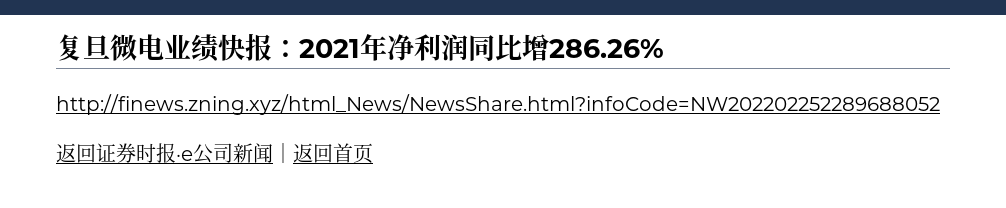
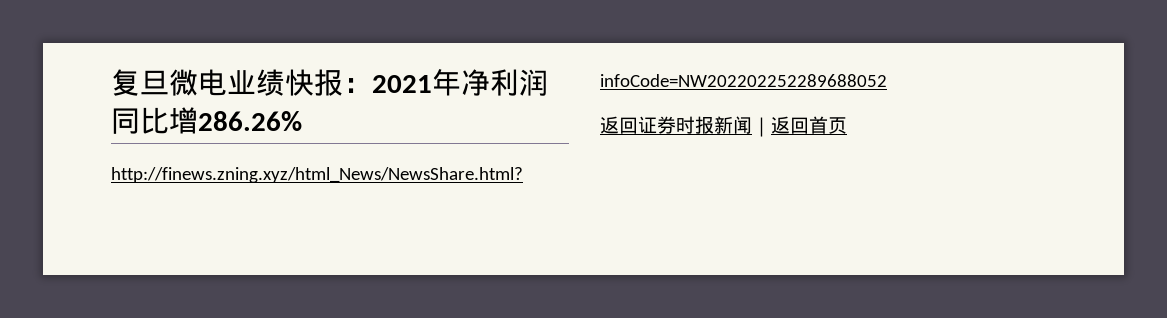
[176,143,233,164] ·e公司 -> (714, 125) none

